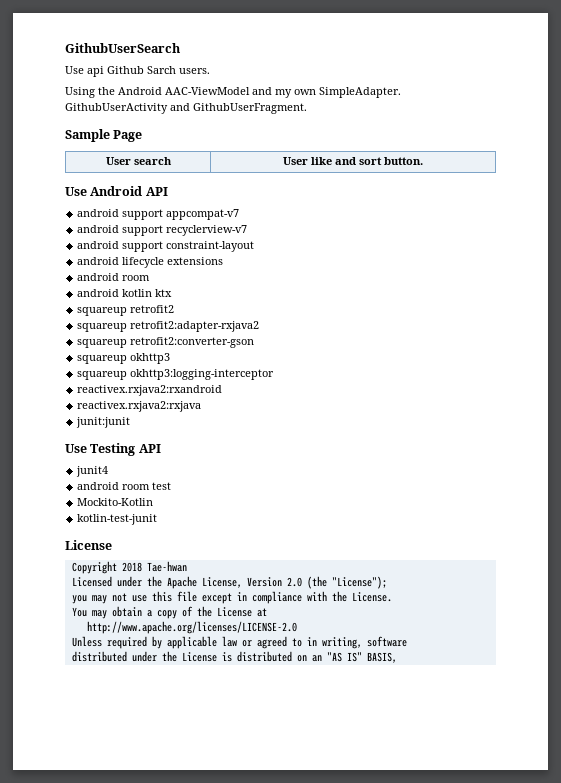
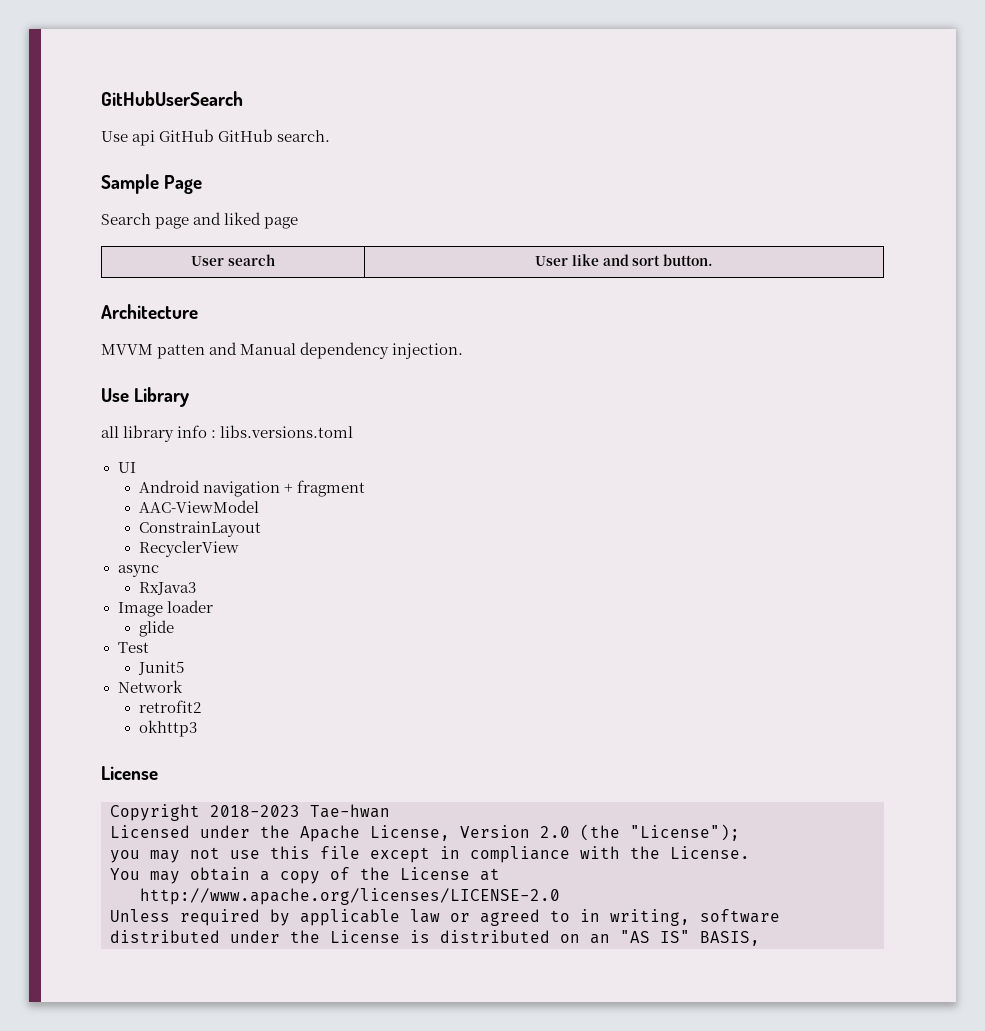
[65,43,181,53] GithubUserSearch -> [101,91,243,106] GitHubUserSearch
[107,66,210,74] [65,87,401,98] [65,103,307,114] [65,129,143,142] Github Sarch users. // Using the Android AAC-ViewModel and my own SimpleAdapter. GithubUserActivity and GithubUserFragment. // Sample Page -> [159,129,331,142] [101,174,203,194] [101,212,299,229] GitHub GitHub search. // Sample Page // Search page and liked page
[65,186,168,196] [77,209,240,220] [77,225,248,236] [77,241,255,252] [77,257,224,268] [77,273,151,281] [77,289,173,297] [77,305,175,316] [77,321,260,332] [77,337,255,348] [77,353,171,364] [77,369,275,380] [77,385,223,396] [77,401,202,412] [76,417,131,428] [65,443,161,456] [76,466,109,477] [77,482,172,490] [77,498,154,506] [77,514,158,525] Use Android API // android support appcompat-v7 // android support recyclerview-v7 // android support constraint-layout // android lifecycle extensions // android room // android kotlin ktx // squareup retrofit2 // squareup retrofit2:adapter-rxjava2 // squareup retrofit2:converter-gson // squareup okhttp3 // squareup okhttp3:logging-interceptor // reactivex.rxjava2:rxandroid // reactivex.rxjava2:rxjava // junit:junit // Use Testing API // junit4 // android room test // Mockito-Kotlin // kotlin-test-junit -> [101,304,198,319] [101,342,464,359] [101,387,190,407] [101,425,354,442] [117,462,136,473] [138,480,366,497] [138,500,259,513] [138,521,261,537] [138,541,239,557] [117,565,159,577] [138,582,196,595] [117,600,213,617] [138,620,174,637] [117,642,149,653] [137,661,184,675] [117,680,183,693] [138,700,201,713] [138,720,197,737] Architecture // MVVM patten and Manual dependency injection. // Use Library // all library info : libs.versions.toml // UI // Android navigation + fragment // AAC-ViewModel // ConstrainLayout // RecyclerView // async // RxJava3 // Image loader // glide // Test // Junit5 // Network // retrofit2 // okhttp3
[121,562,142,572] 2018 -> [210,805,300,817] 2018-2023

